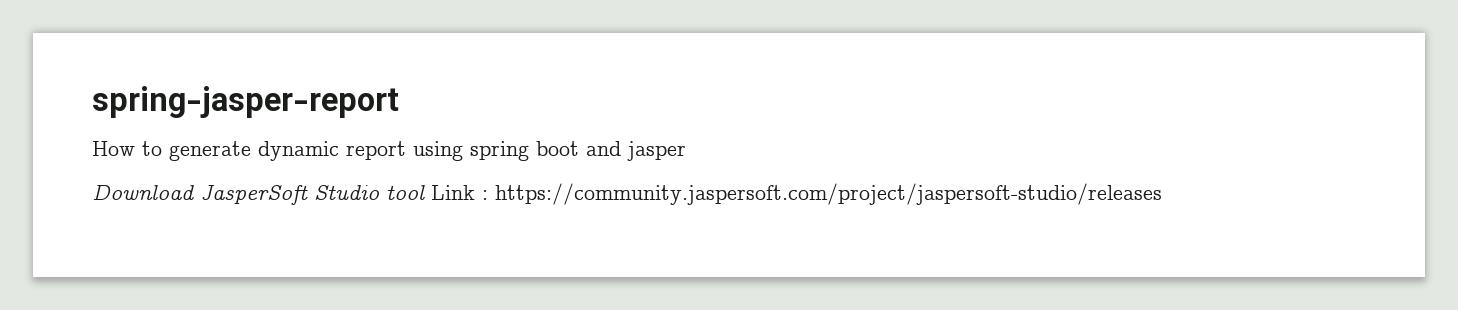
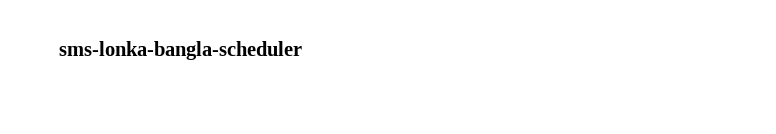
[92,86,399,118] [92,141,686,161] [92,183,1162,205] spring-jasper-report // How to generate dynamic report using spring boot and jasper // Download JasperSoft Studio tool Link : https://community.jaspersoft.com/project/jaspersoft-studio/releases -> [59,41,302,60] sms-lonka-bangla-scheduler

